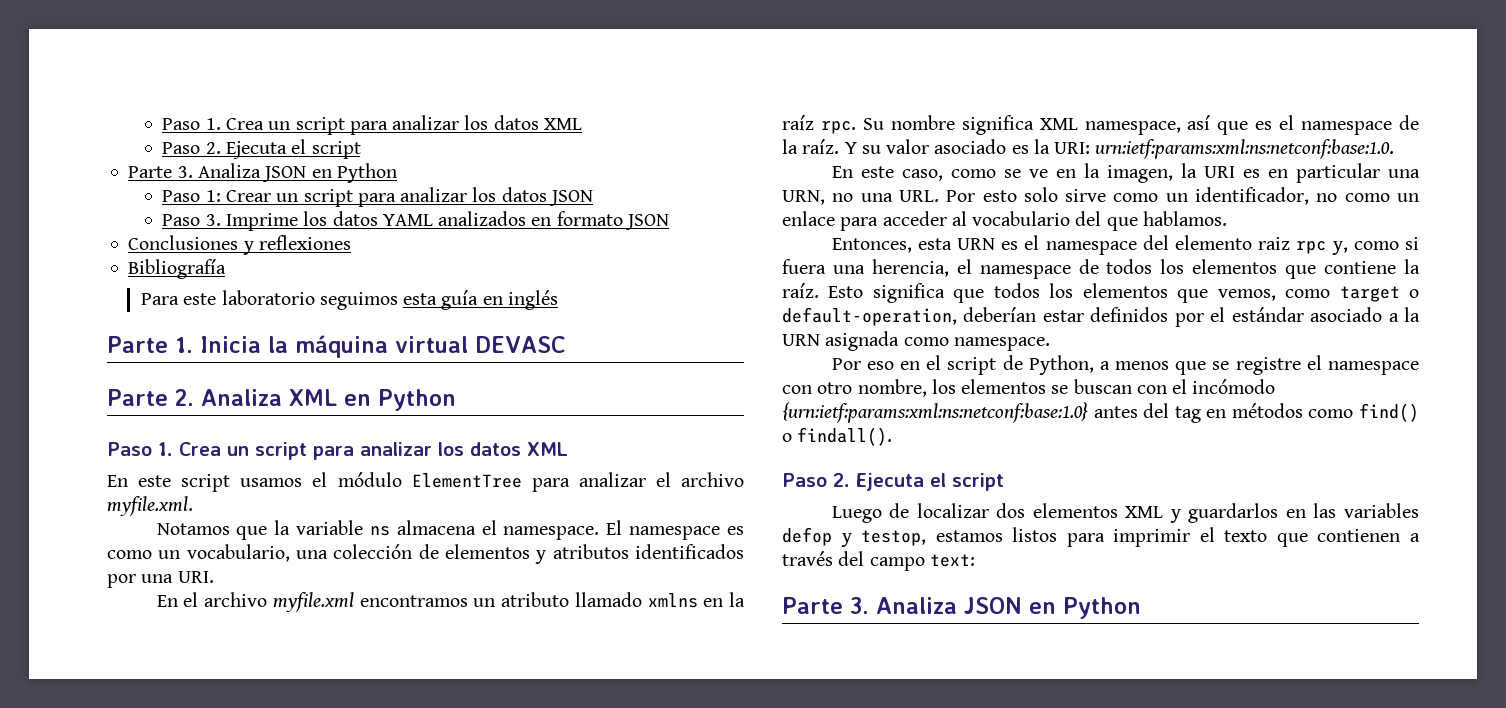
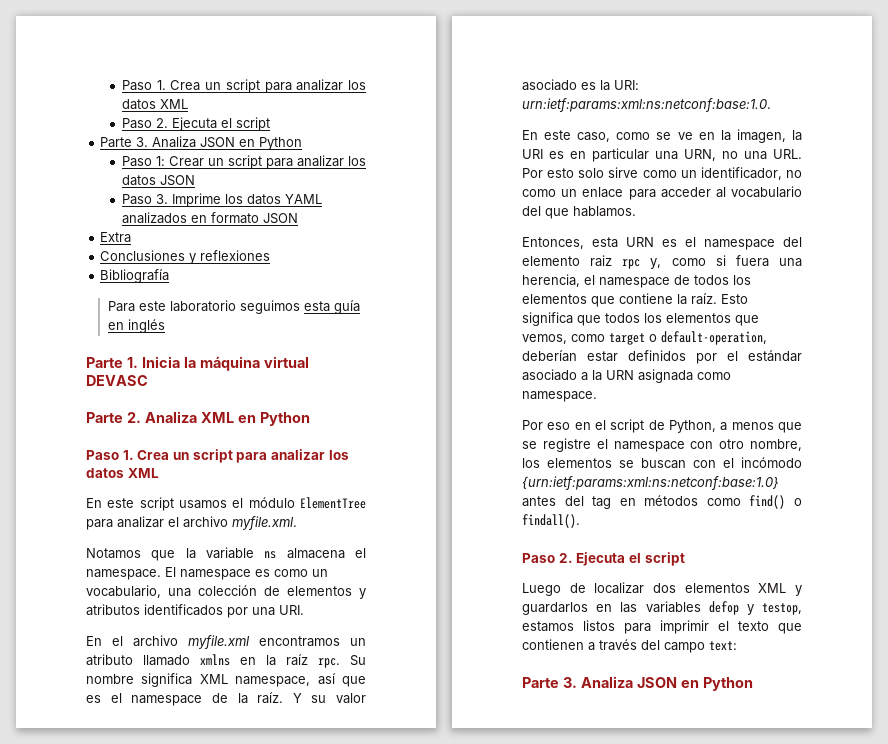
(669, 222) none -> [100,232,132,243] // Extra

